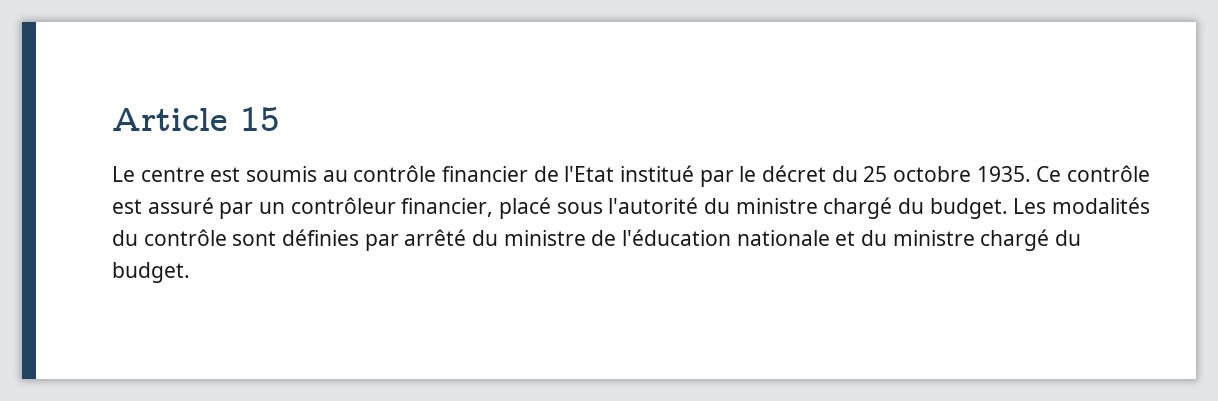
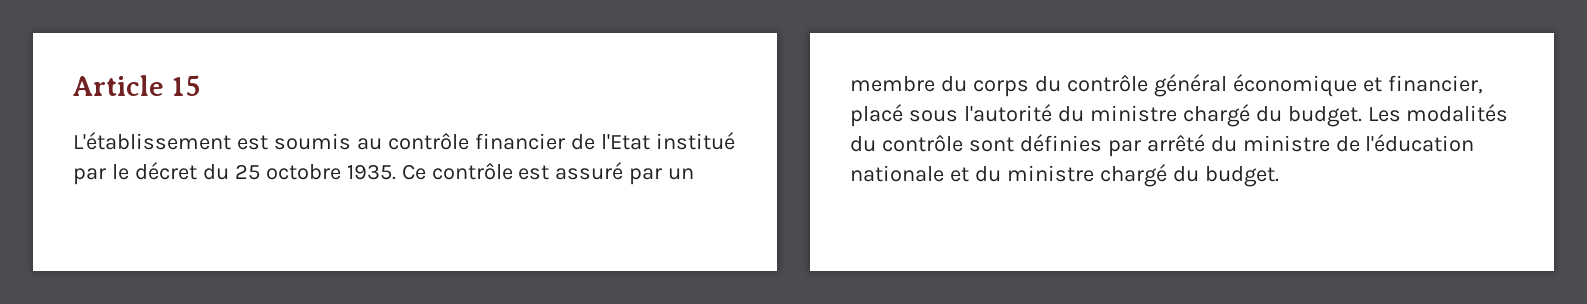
[112,166,205,182] Le centre -> [73,132,231,150] L'établissement
[290,197,396,214] contrôleur -> [850,74,1382,97] membre du corps du contrôle général économique et

